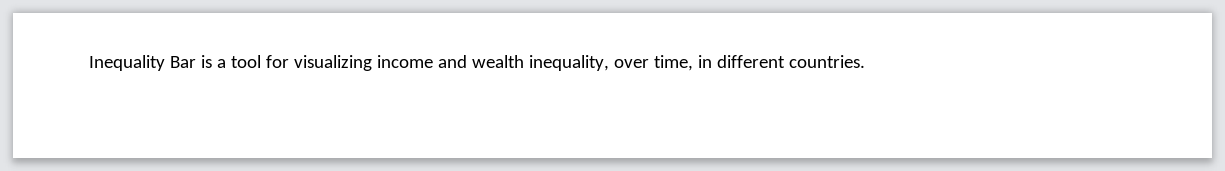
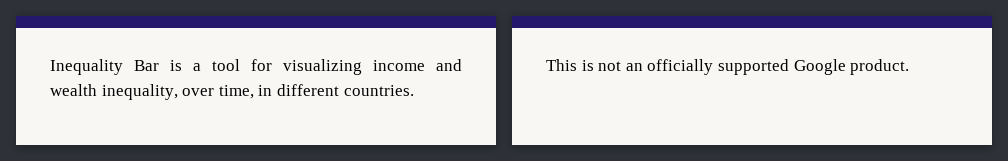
(865, 61) none -> [546,59,910,75] // This is not an officially supported Google product.

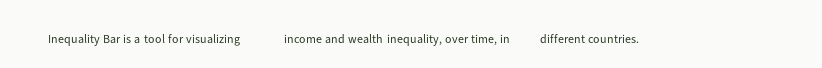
[546,59,910,75] // This is not an officially supported Google product. -> (640, 38) none

